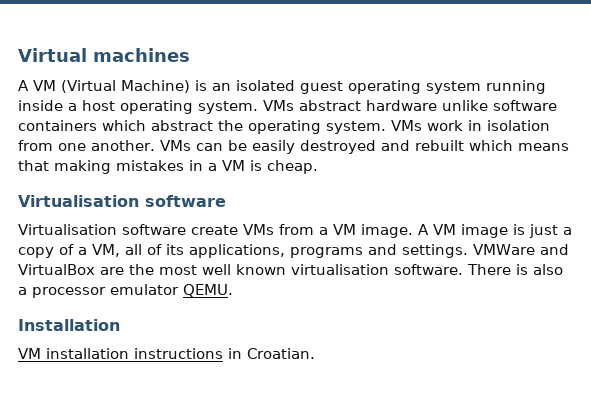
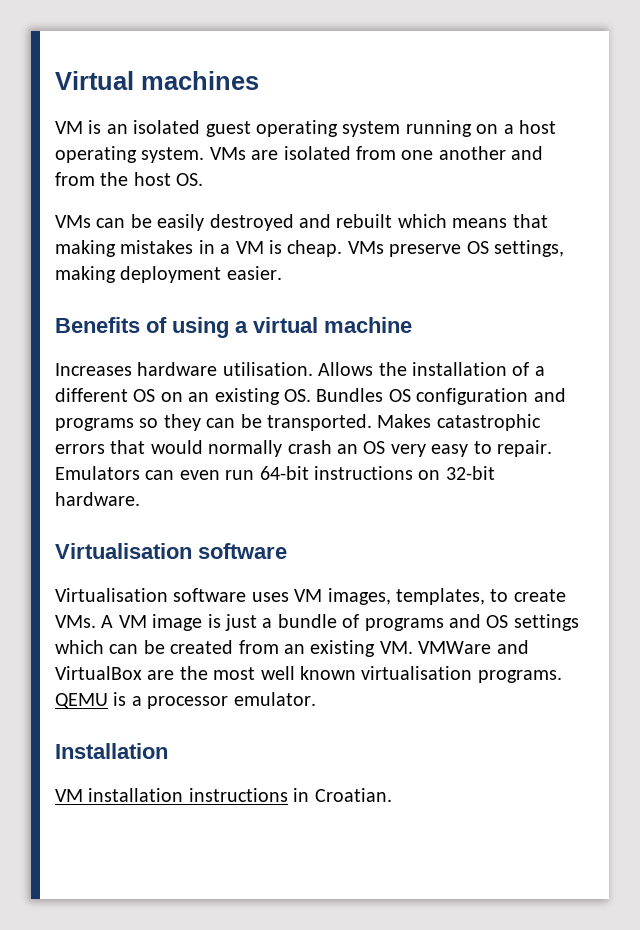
[18,80,190,93] A VM (Virtual Machine) -> [55,121,83,134] VM
[18,100,63,111] inside -> [476,124,499,134] on
[299,100,557,111] [18,120,550,134] [18,140,155,151] abstract hardware unlike software containers which abstract the operating system. VMs work in isolation from one another. -> [251,146,544,160] [55,172,204,186] are isolated from one another and from the host OS. //
[18,195,226,207] [18,224,413,238] // Virtualisation software // Virtualisation software create VMs from a VM image. -> [347,240,564,257] [55,266,282,283] [55,317,412,338] [55,362,545,376] [55,388,566,405] [55,414,541,431] [55,440,552,457] [55,466,495,480] [55,492,140,506] [55,543,287,559] [55,588,566,605] [55,615,96,628] VMs preserve OS settings, making deployment easier. // Benefits of using a virtual machine // Increases hardware utilisation. Allows the installation of a different OS on an existing OS. Bundles OS configuration and programs so they can be transported. Makes catastrophic errors that would normally crash an OS very easy to repair. Emulators can even run 64-bit instructions on 32-bit hardware. // Virtualisation software // Virtualisation software uses VM images, templates, to create VMs.
[18,244,468,258] copy of a VM, all of its applications, programs and settings. -> [277,614,579,631] [55,640,413,657] bundle of programs and OS settings which can be created from an existing VM.
[394,264,563,275] [18,284,233,298] software. There is also a processor emulator QEMU. -> [477,670,562,683] [55,692,316,709] programs. QEMU is a processor emulator.

